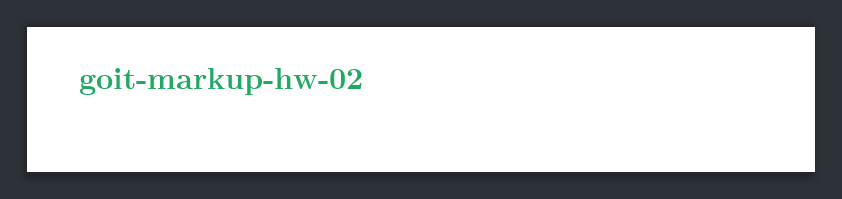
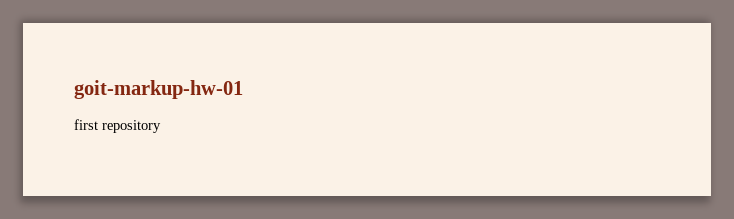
[79,68,363,95] goit-markup-hw-02 -> [74,80,243,99] [74,119,161,133] goit-markup-hw-01 // first repository

